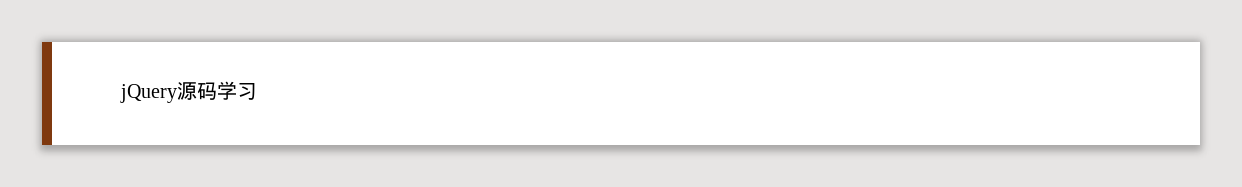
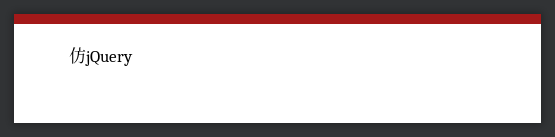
[120,81,257,103] jQuery源码学习 -> [69,47,133,66] 仿jQuery

